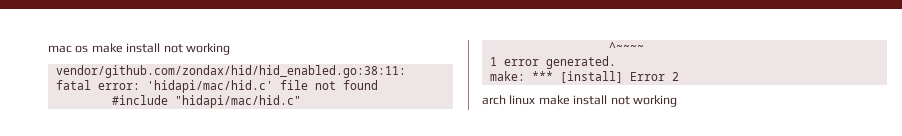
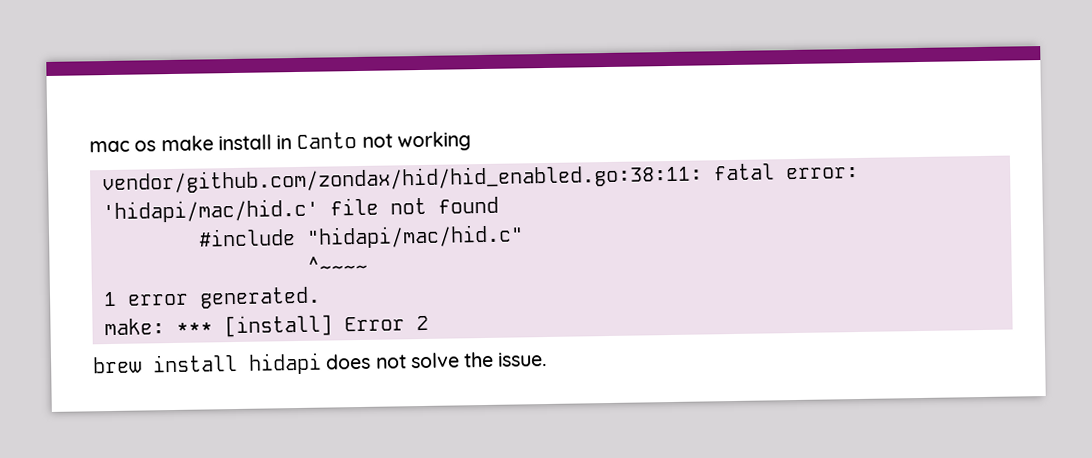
(161, 48) none -> [276,132,358,150] in Canto
[482,95,677,107] arch linux make install not working -> [93,351,548,375] brew install hidapi does not solve the issue.

